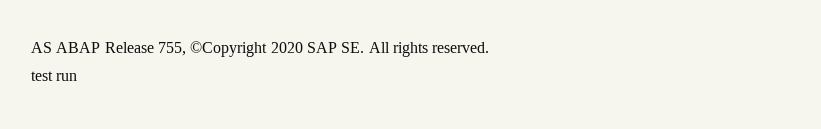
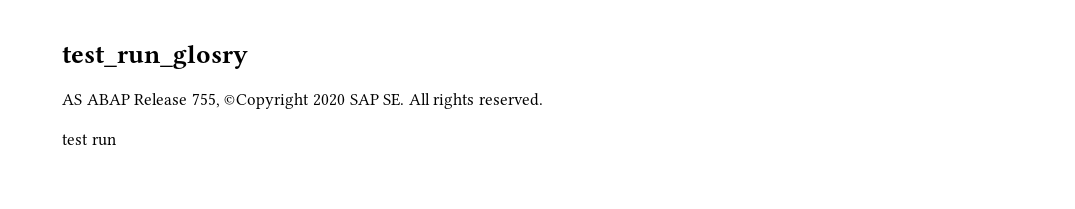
(31, 47) none -> [62,45,248,69] test_run_glosry //

